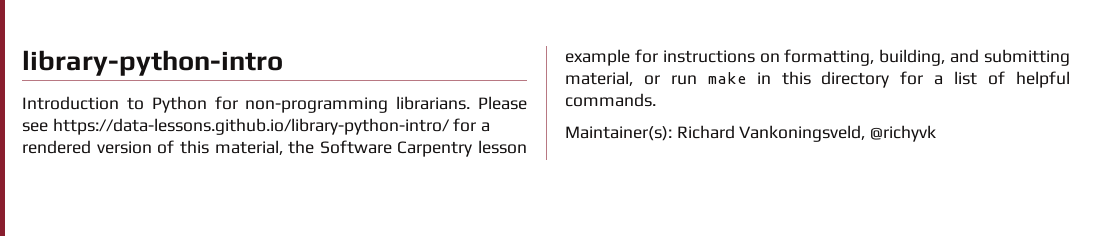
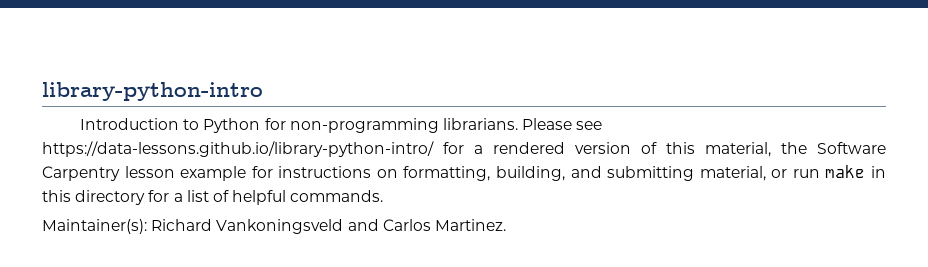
[739,125,937,142] Vankoningsveld, @richyvk -> [216,219,506,234] Vankoningsveld and Carlos Martinez.

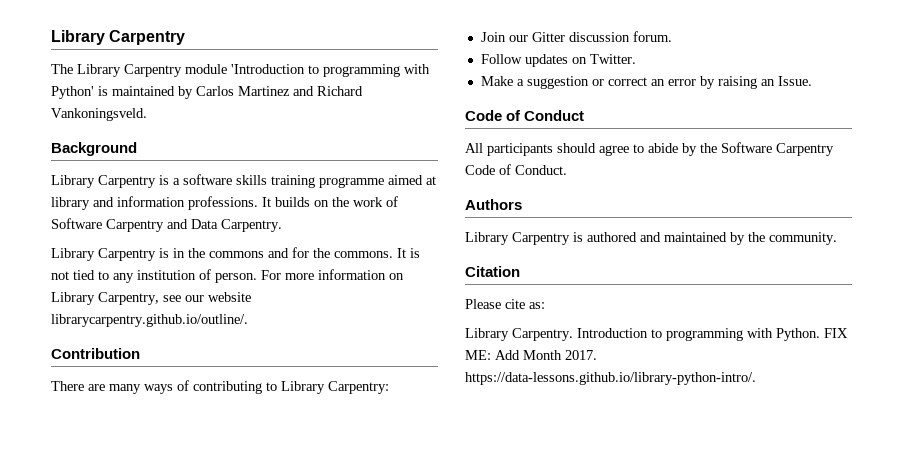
[42,82,263,101] [80,118,603,133] [42,141,886,157] [42,165,886,181] [42,190,384,205] [42,219,506,234] library-python-intro // Introduction to Python for non-programming librarians. Please see https://data-lessons.github.io/library-python-intro/ for a rendered version of this material, the Software Carpentry lesson example for instructions on formatting, building, and submitting material, or run make in this directory for a list of helpful commands. // Maintainer(s): Richard Vankoningsveld and Carlos Martinez. -> [51,30,186,45] [51,64,430,77] [51,86,363,99] [51,108,147,121] [51,142,137,156] [51,174,436,188] [51,196,398,210] [51,218,282,232] [51,247,420,261] [51,269,404,283] [51,292,251,305] [51,314,248,327] [51,348,140,359] [51,380,389,394] [480,31,672,42] [480,54,636,67] [480,76,812,89] [465,110,585,121] [465,142,834,156] [465,164,567,175] [465,199,522,210] [465,232,837,245] [465,266,520,277] [465,299,545,309] [465,328,848,341] [465,350,597,360] [465,372,756,385] Library Carpentry // The Library Carpentry module 'Introduction to programming with Python' is maintained by Carlos Martinez and Richard Vankoningsveld. // Background // Library Carpentry is a software skills training programme aimed at library and information professions. It builds on the work of Software Carpentry and Data Carpentry. // Library Carpentry is in the commons and for the commons. It is not tied to any institution of person. For more information on Library Carpentry, see our website librarycarpentry.github.io/outline/. // Contribution // There are many ways of contributing to Library Carpentry: // Join our Gitter discussion forum. // Follow updates on Twitter. // Make a suggestion or correct an error by raising an Issue. // Code of Conduct // All participants should agree to abide by the Software Carpentry Code of Conduct. // Authors // Library Carpentry is authored and maintained by the community. // Citation // Please cite as: // Library Carpentry. Introduction to programming with Python. FIX ME: Add Month 2017. https://data-lessons.github.io/library-python-intro/.

